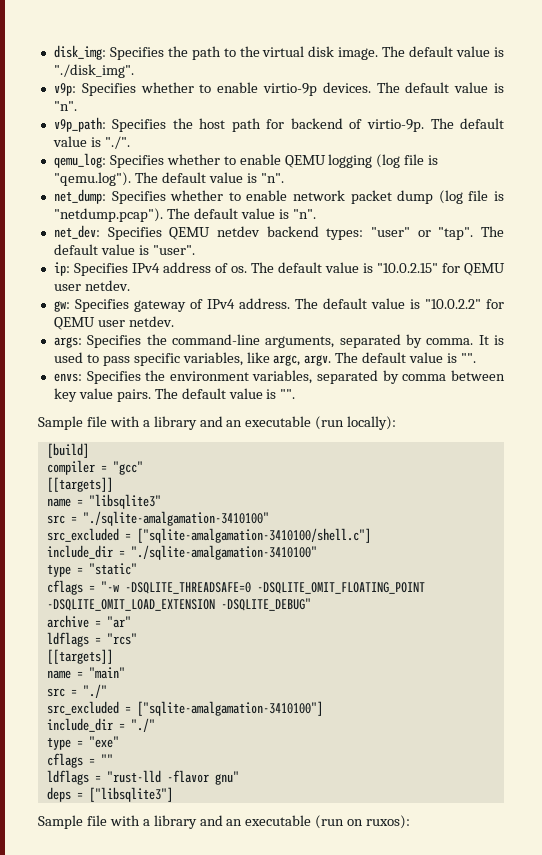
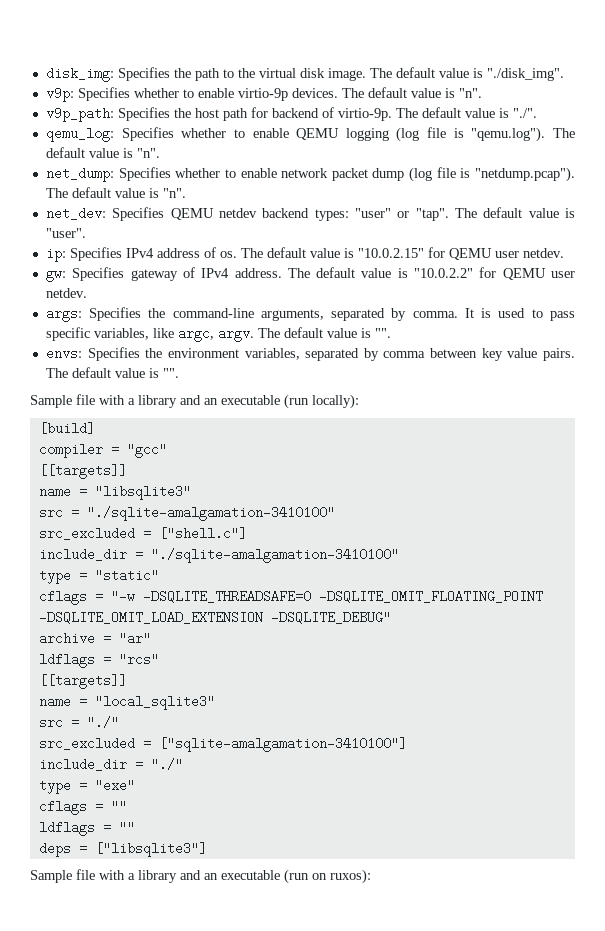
[136,528,371,543] ["sqlite-amalgamation-3410100/shell.c"] -> [158,527,247,540] ["shell.c"]
[88,667,125,679] "main" -> [94,695,215,710] "local_sqlite3"
[106,770,239,785] "rust-lld -flavor gnu" -> [118,821,135,834] ""

